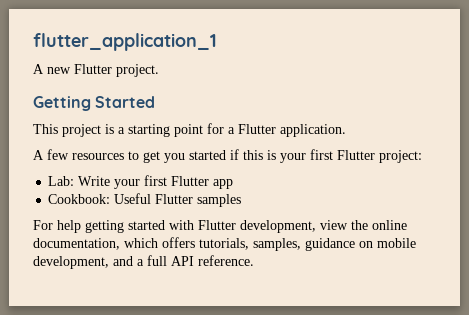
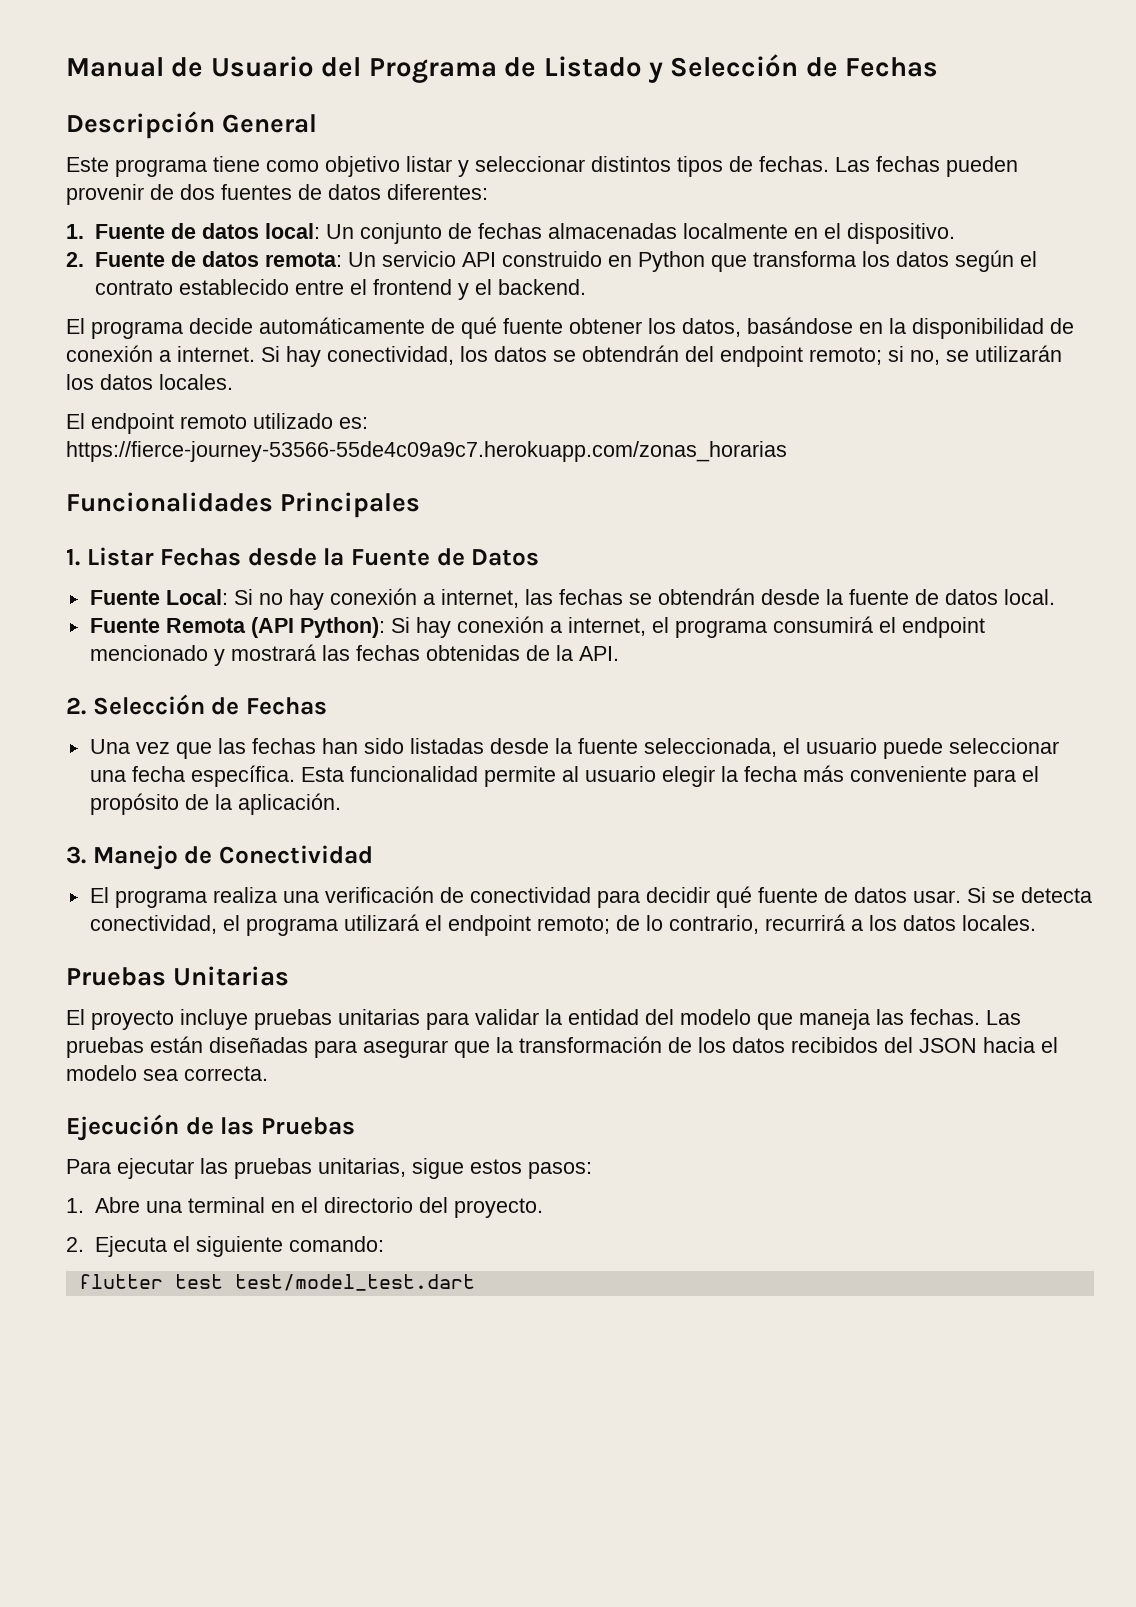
[33,33,217,51] [33,64,159,77] [33,96,156,111] [33,123,346,137] [33,149,422,163] [48,175,234,189] [48,193,242,207] [33,220,407,233] [33,237,416,251] [33,255,254,269] flutter_application_1 // A new Flutter project. // Getting Started // This project is a starting point for a Flutter application. // A few resources to get you started if this is your first Flutter project: // Lab: Write your first Flutter app // Cookbook: Useful Flutter samples // For help getting started with Flutter development, view the online documentation, which offers tutorials, samples, guidance on mobile development, and a full API reference. -> [66,54,939,83] [66,111,318,139] [66,156,1018,177] [66,184,488,205] [66,223,955,244] [66,250,1037,272] [94,279,586,300] [66,317,1074,339] [66,345,1062,367] [66,374,233,390] [66,413,368,434] [66,441,787,462] [66,492,421,518] [66,547,540,566] [89,588,1055,610] [89,616,985,638] [89,644,619,666] [66,694,327,715] [89,738,1059,759] [89,765,1039,787] [89,793,341,815] [66,845,373,870] [89,886,1092,908] [89,914,1036,936] [66,966,290,986] [66,1009,1021,1030] [66,1036,1058,1058] [66,1065,268,1081] [66,1114,355,1141] [66,1158,592,1179] [66,1197,543,1218] [66,1236,384,1257] [78,1274,475,1291] Manual de Usuario del Programa de Listado y Selección de Fechas // Descripción General // Este programa tiene como objetivo listar y seleccionar distintos tipos de fechas. Las fechas pueden provenir de dos fuentes de datos diferentes: // 1. Fuente de datos local: Un conjunto de fechas almacenadas localmente en el dispositivo. // 2. Fuente de datos remota: Un servicio API construido en Python que transforma los datos según el contrato establecido entre el frontend y el backend. // El programa decide automáticamente de qué fuente obtener los datos, basándose en la disponibilidad de conexión a internet. Si hay conectividad, los datos se obtendrán del endpoint remoto; si no, se utilizarán los datos locales. // El endpoint remoto utilizado es: https://fierce-journey-53566-55de4c09a9c7.herokuapp.com/zonas_horarias // Funcionalidades Principales // 1. Listar Fechas desde la Fuente de Datos // Fuente Local: Si no hay conexión a internet, las fechas se obtendrán desde la fuente de datos local. // Fuente Remota (API Python): Si hay conexión a internet, el programa consumirá el endpoint mencionado y mostrará las fechas obtenidas de la API. // 2. Selección de Fechas // Una vez que las fechas han sido listadas desde la fuente seleccionada, el usuario puede seleccionar una fecha específica. Esta funcionalidad permite al usuario elegir la fecha más conveniente para el propósito de la aplicación. // 3. Manejo de Conectividad // El programa realiza una verificación de conectividad para decidir qué fuente de datos usar. Si se detecta conectividad, el programa utilizará el endpoint remoto; de lo contrario, recurrirá a los datos locales. // Pruebas Unitarias // El proyecto incluye pruebas unitarias para validar la entidad del modelo que maneja las fechas. Las pruebas están diseñadas para asegurar que la transformación de los datos recibidos del JSON hacia el modelo sea correcta. // Ejecución de las Pruebas // Para ejecutar las pruebas unitarias, sigue estos pasos: // 1. Abre una terminal en el directorio del proyecto. // 2. Ejecuta el siguiente comando: // flutter test test/model_test.dart

